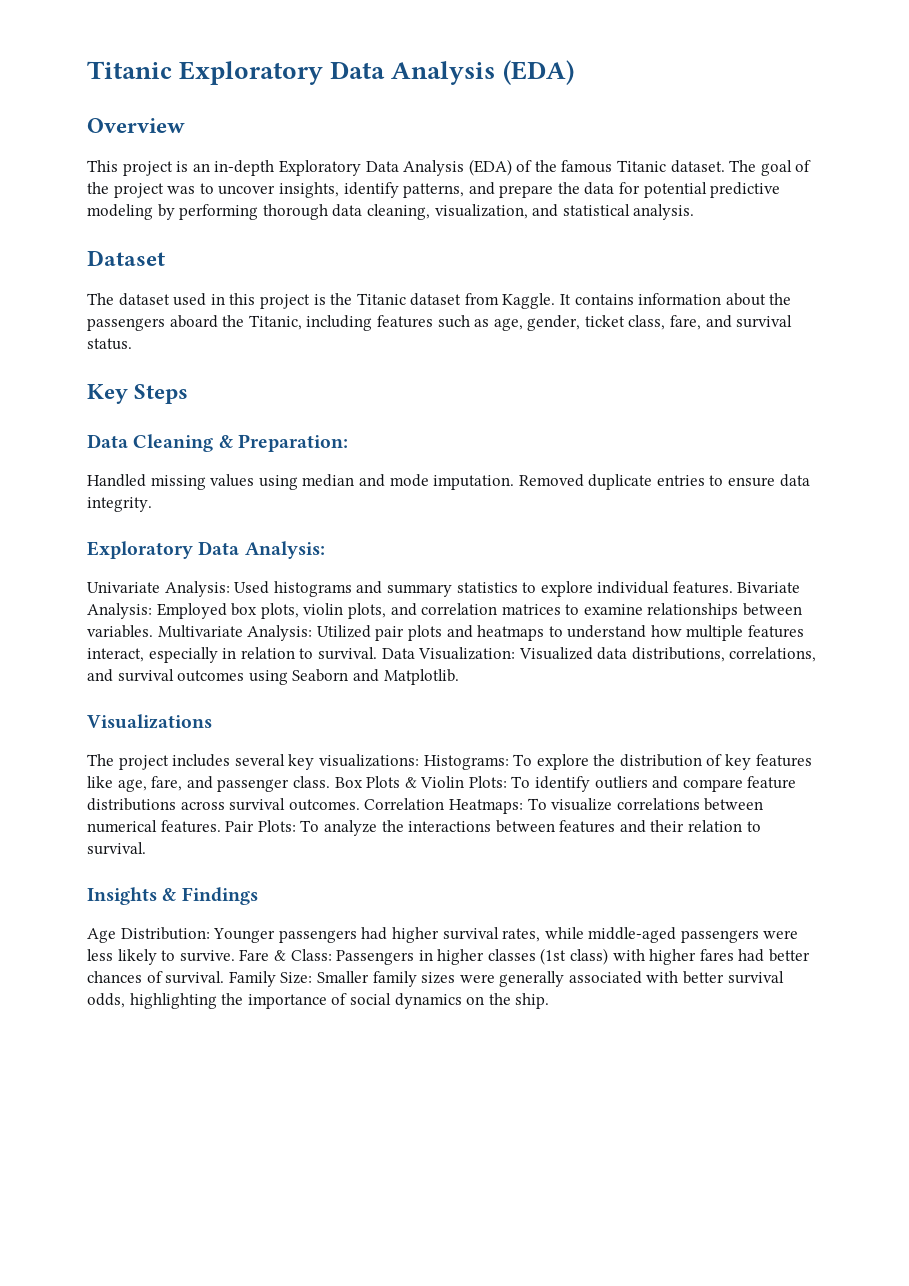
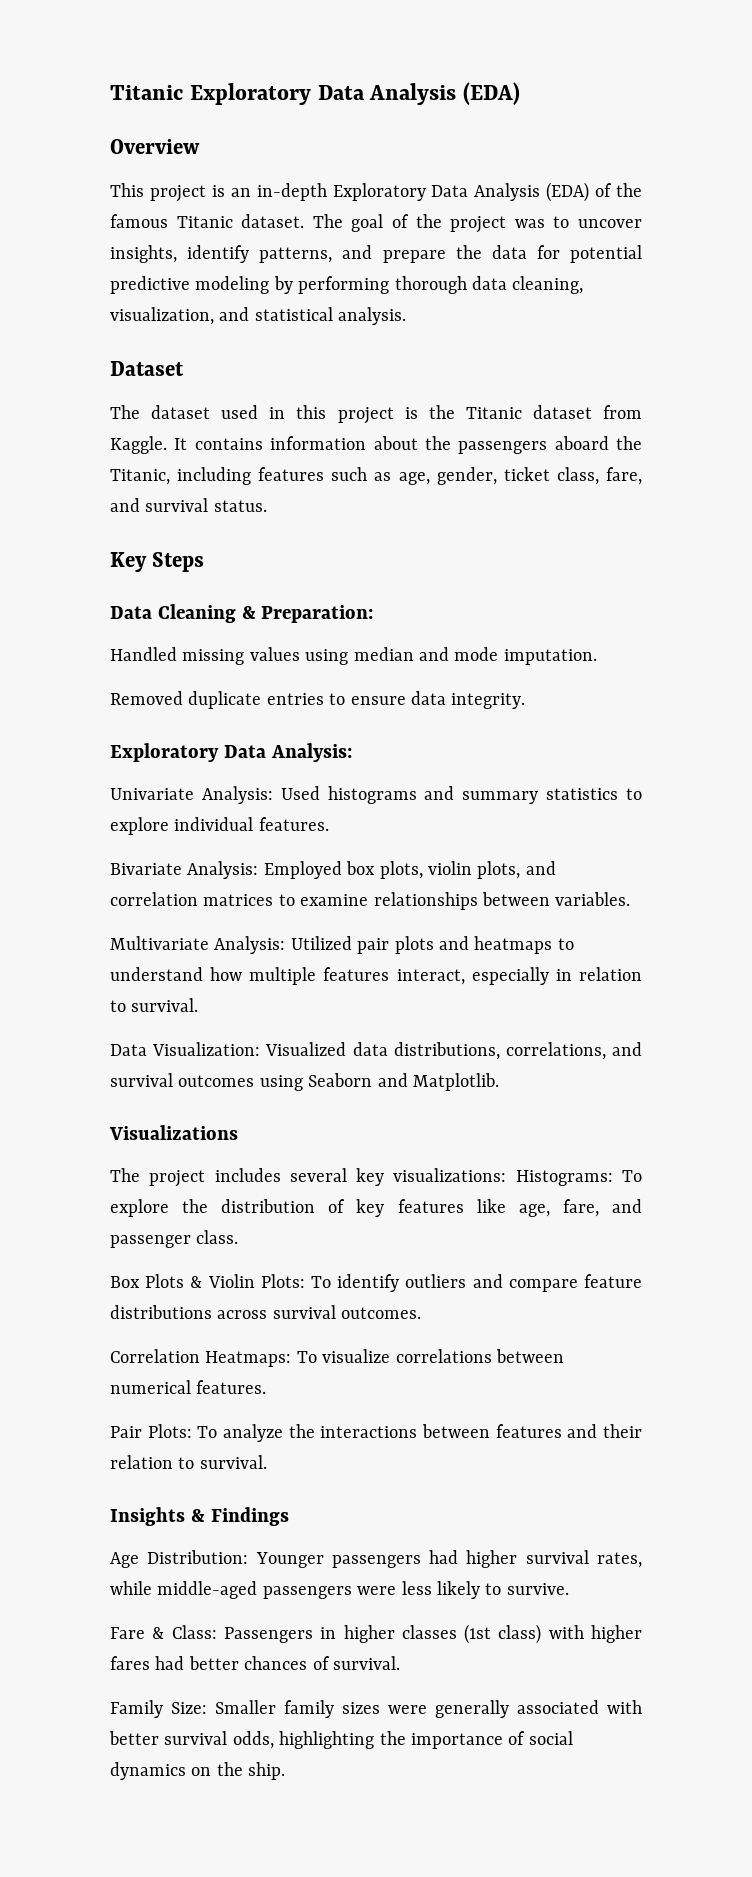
(515, 482) none -> (597, 657) //
(733, 587) none -> (329, 824) //
(153, 631) none -> (631, 899) //
(377, 653) none -> (199, 1005) //
(330, 782) none -> (239, 1237) //
(360, 805) none -> (422, 1313) //
(221, 826) none -> (267, 1387) //
(235, 956) none -> (569, 1589) //
(225, 977) none -> (400, 1663) //

